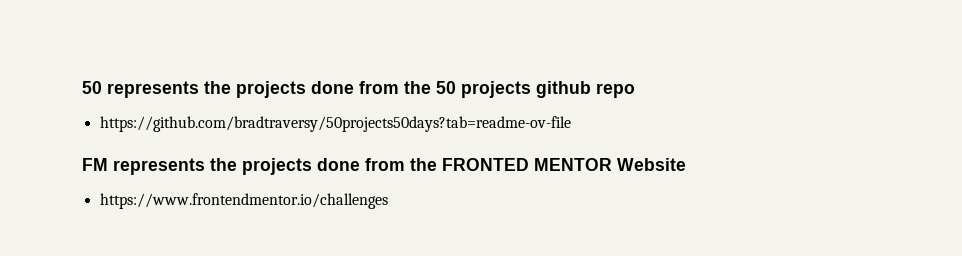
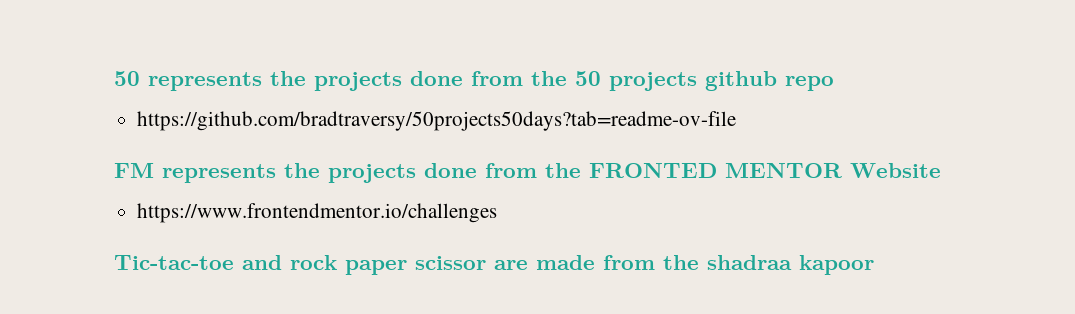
(388, 201) none -> [114,255,874,275] // Tic-tac-toe and rock paper scissor are made from the shadraa kapoor

